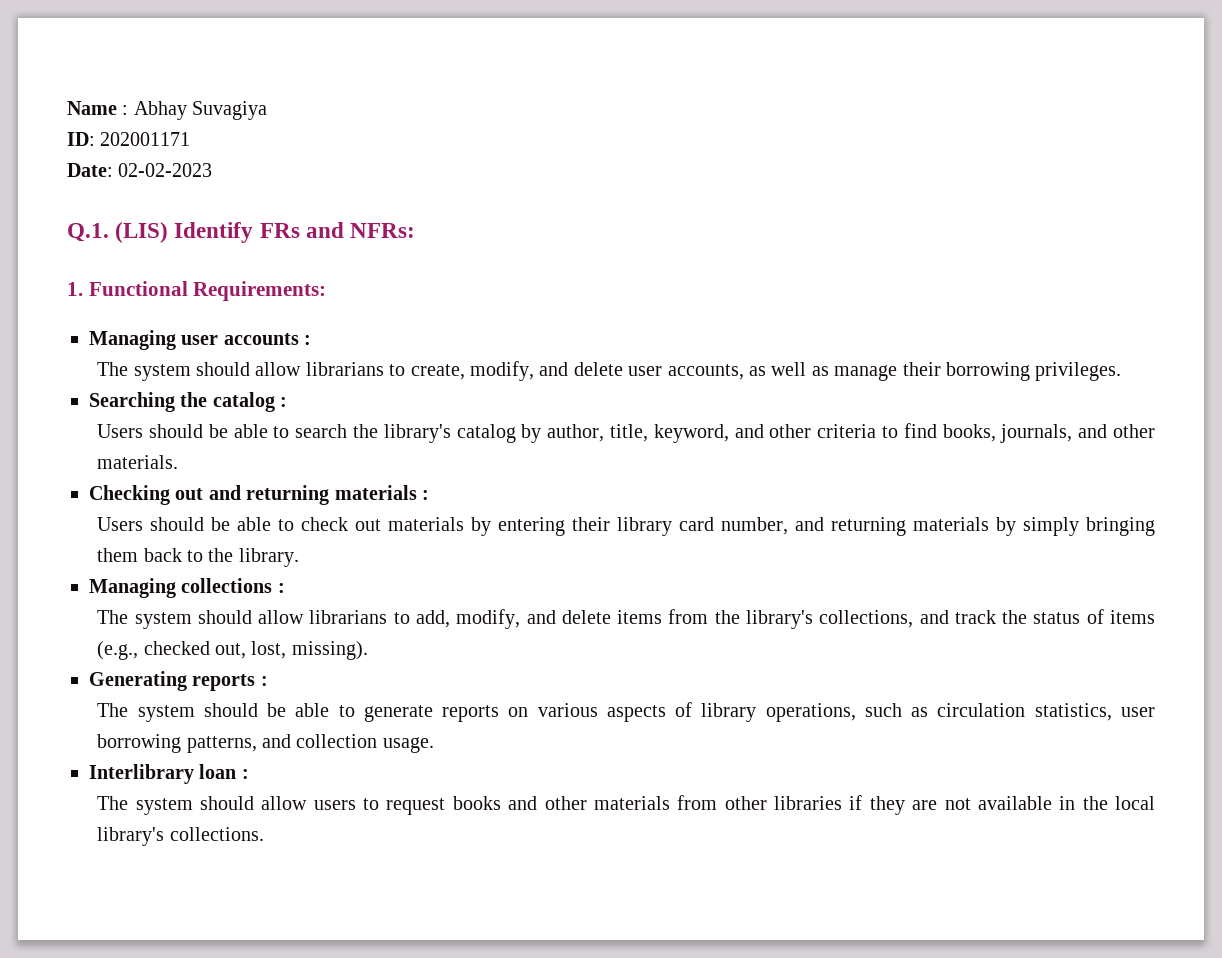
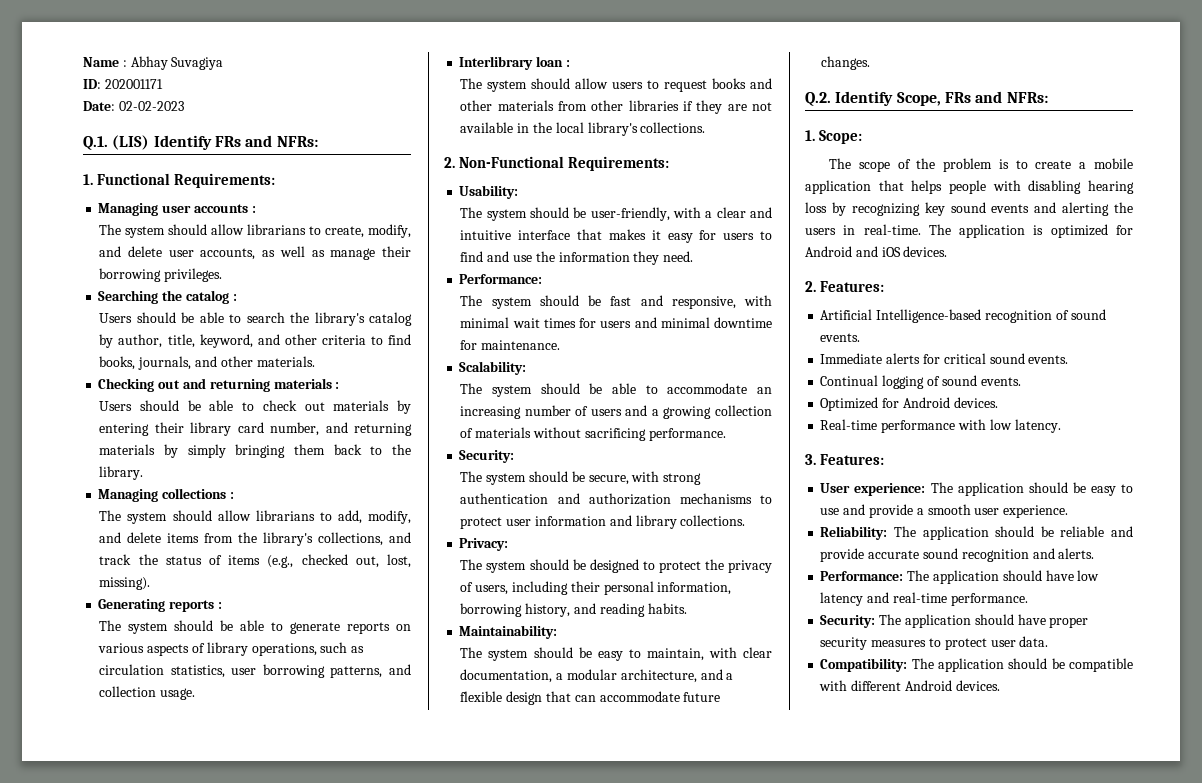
(264, 834) none -> [444,156,669,171] [459,185,519,199] [460,207,772,221] [460,229,772,243] [460,251,694,265] [459,274,543,284] [460,295,772,309] [460,317,772,328] [460,340,561,350] [459,361,527,375] [460,383,772,397] [460,405,772,419] [460,427,726,441] [459,450,515,463] [460,471,702,485] [460,493,772,505] [460,515,746,529] [459,538,509,551] [460,559,772,573] [460,581,732,595] [460,603,687,617] [459,625,558,639] [460,647,772,661] [460,669,734,683] [460,691,721,705] [821,56,871,70] [805,91,1048,106] [805,130,862,144] [829,158,1133,172] [805,180,1134,194] [805,202,1133,216] [805,224,1133,238] [805,246,948,257] [805,281,884,292] [820,309,1106,323] [820,333,861,342] [820,353,1069,364] [820,375,1021,389] [820,397,998,411] [820,419,1061,433] [805,454,884,465] [820,482,1133,496] [820,504,1069,518] [820,526,1133,540] [820,548,1095,562] [820,570,1100,584] [820,592,1028,606] [820,614,1089,628] [820,636,1049,650] [820,658,1133,672] [819,680,1000,691] // 2. Non-Functional Requirements: // Usability: // The system should be user-friendly, with a clear and intuitive interface that makes it easy for users to find and use the information they need. // Performance: // The system should be fast and responsive, with minimal wait times for users and minimal downtime for maintenance. // Scalability: // The system should be able to accommodate an increasing number of users and a growing collection of materials without sacrificing performance. // Security: // The system should be secure, with strong authentication and authorization mechanisms to protect user information and library collections. // Privacy: // The system should be designed to protect the privacy of users, including their personal information, borrowing history, and reading habits. // Maintainability: // The system should be easy to maintain, with clear documentation, a modular architecture, and a flexible design that can accommodate future changes. // Q.2. Identify Scope, FRs and NFRs: // 1. Scope: // The scope of the problem is to create a mobile application that helps people with disabling hearing loss by recognizing key sound events and alerting the users in real-time. The application is optimized for Android and iOS devices. // 2. Features: // Artificial Intelligence-based recognition of sound events. // Immediate alerts for critical sound events. // Continual logging of sound events. // Optimized for Android devices. // Real-time performance with low latency. // 3. Features: // User experience: The application should be easy to use and provide a smooth user experience. // Reliability: The application should be reliable and provide accurate sound recognition and alerts. // Performance: The application should have low latency and real-time performance. // Security: The application should have proper security measures to protect user data. // Compatibility: The application should be compatible with different Android devices.

